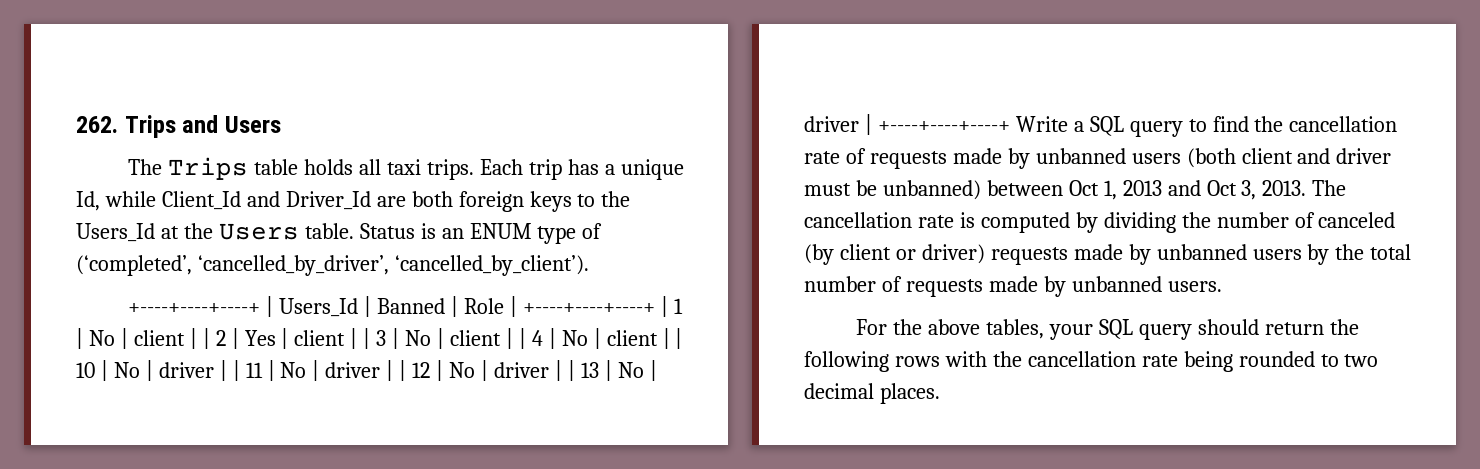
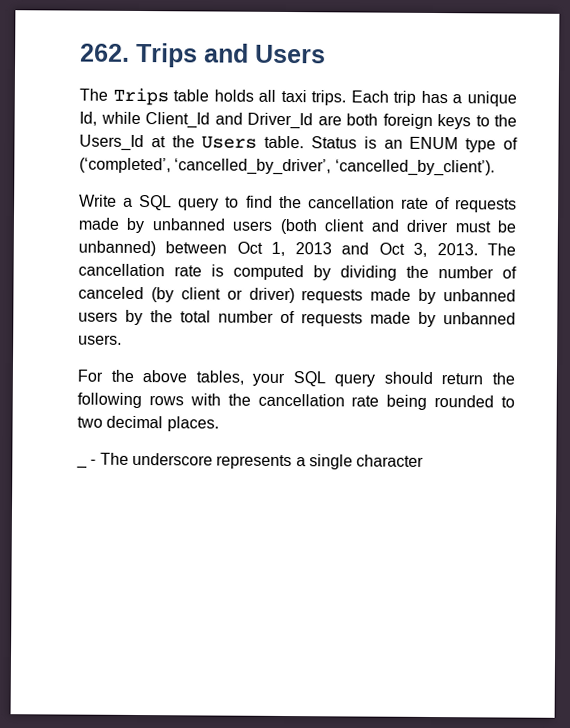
[128,296,683,317] [76,328,683,349] [76,360,657,381] [804,114,1010,135] +----+----+----+ | Users_Id | Banned | Role | +----+----+----+ | 1 | No | client | | 2 | Yes | client | | 3 | No | client | | 4 | No | client | | 10 | No | driver | | 11 | No | driver | | 12 | No | driver | | 13 | No | driver | +----+----+----+ -> (495, 168) none
(940, 393) none -> [76,452,425,470] // _ - The underscore represents a single character

